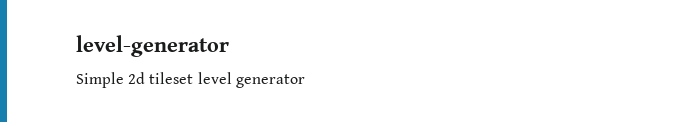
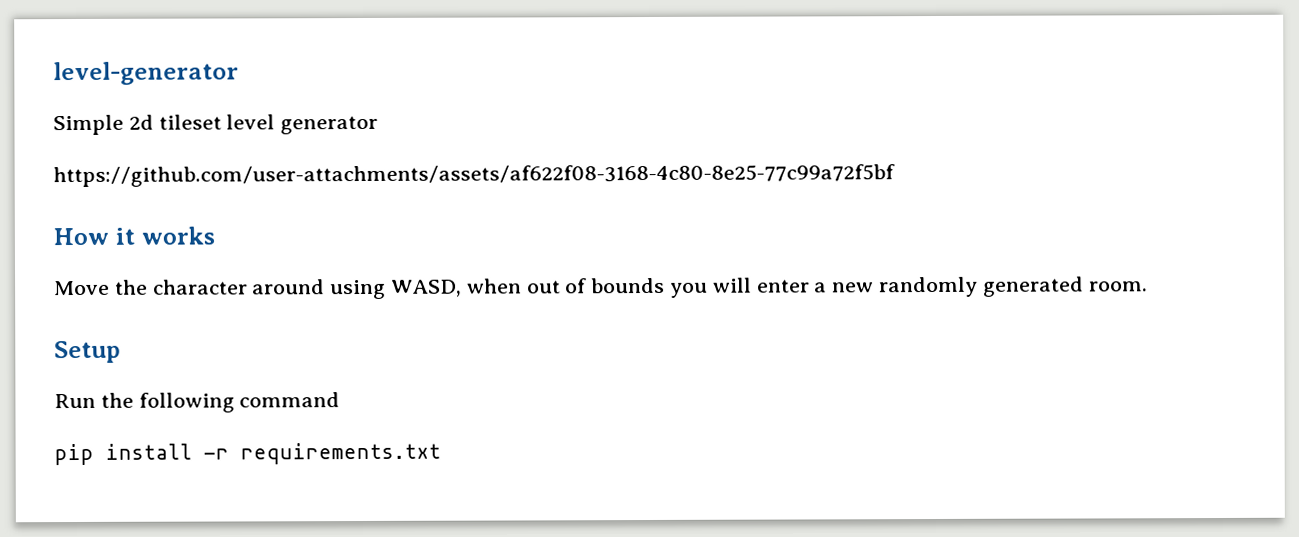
(305, 81) none -> [53,164,895,188] [53,226,215,246] [54,276,1148,300] [54,340,121,364] [54,392,341,413] [54,442,441,466] // https://github.com/user-attachments/assets/af622f08-3168-4c80-8e25-77c99a72f5bf // How it works // Move the character around using WASD, when out of bounds you will enter a new randomly generated room. // Setup // Run the following command // pip install -r requirements.txt

